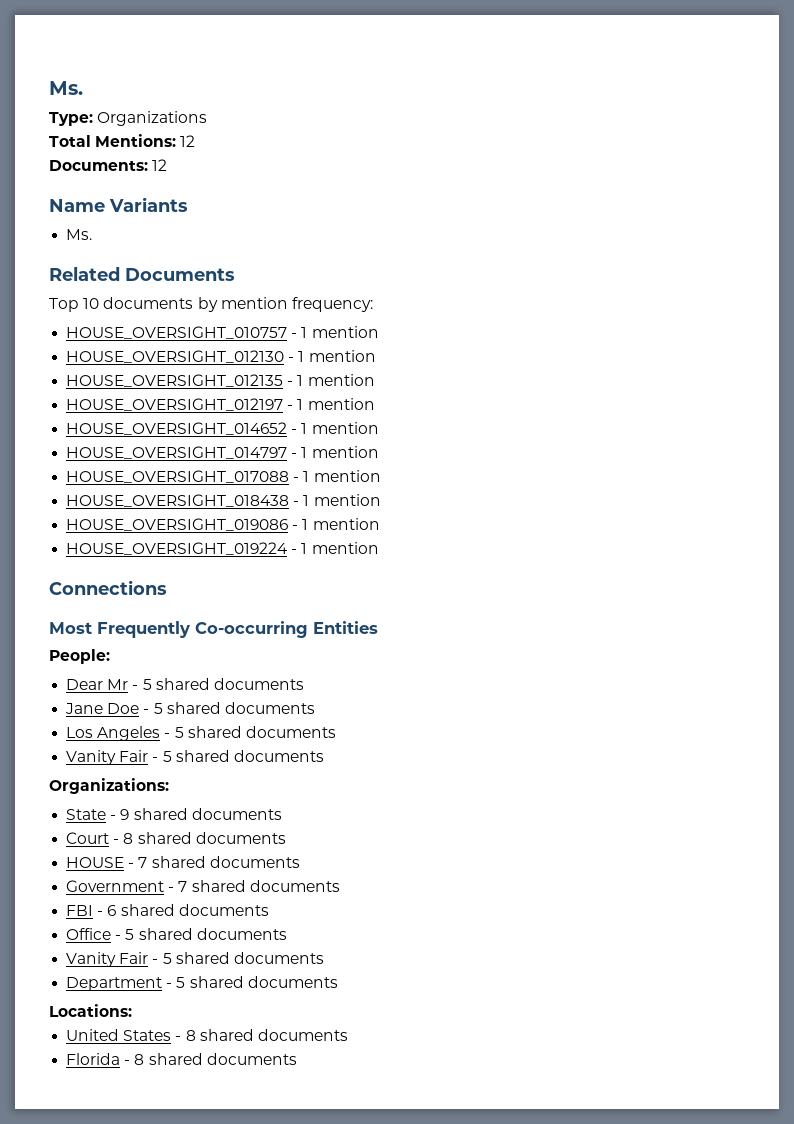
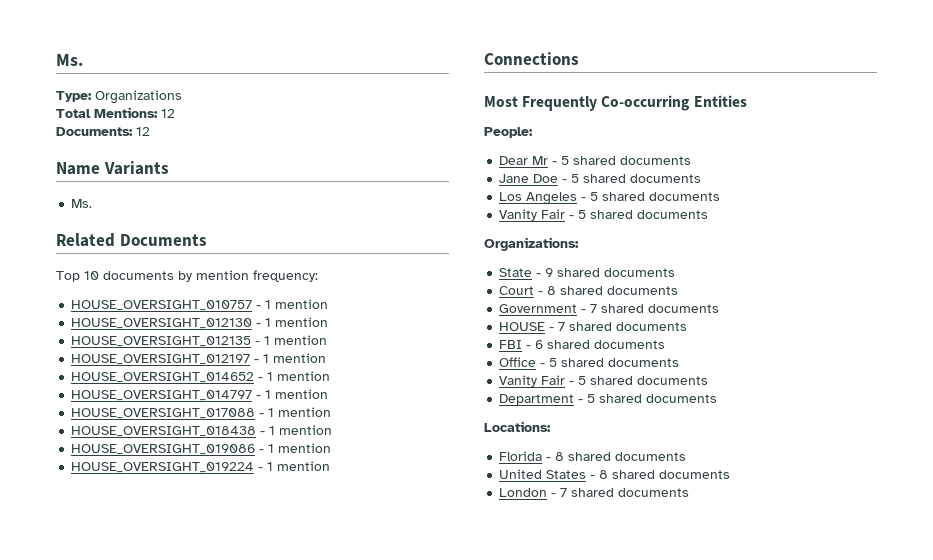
[66,856,300,868] [66,880,165,892] HOUSE - 7 shared documents // Government -> [499,304,720,313] [499,322,546,331] Government - 7 shared documents // HOUSE
(132, 1010) none -> [499,451,687,461] // Florida - 8 shared documents
[66,1053,145,1065] Florida - 8 -> [499,488,568,497] London - 7

